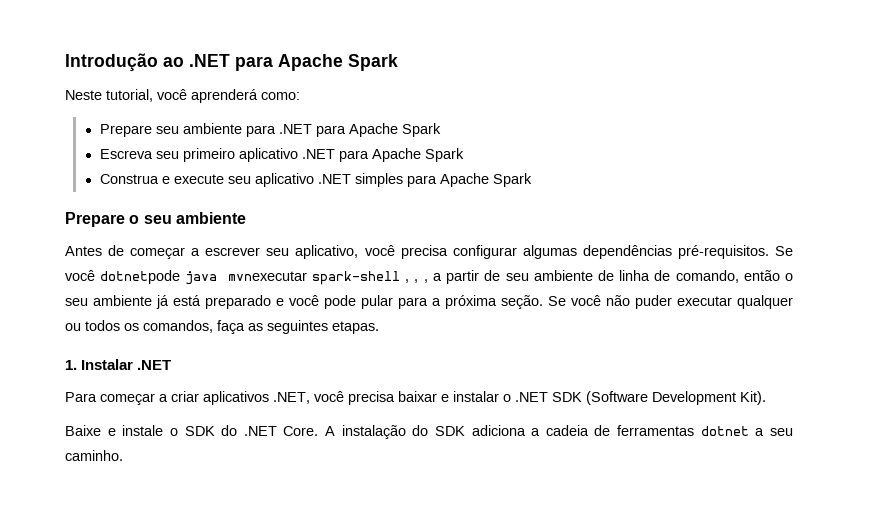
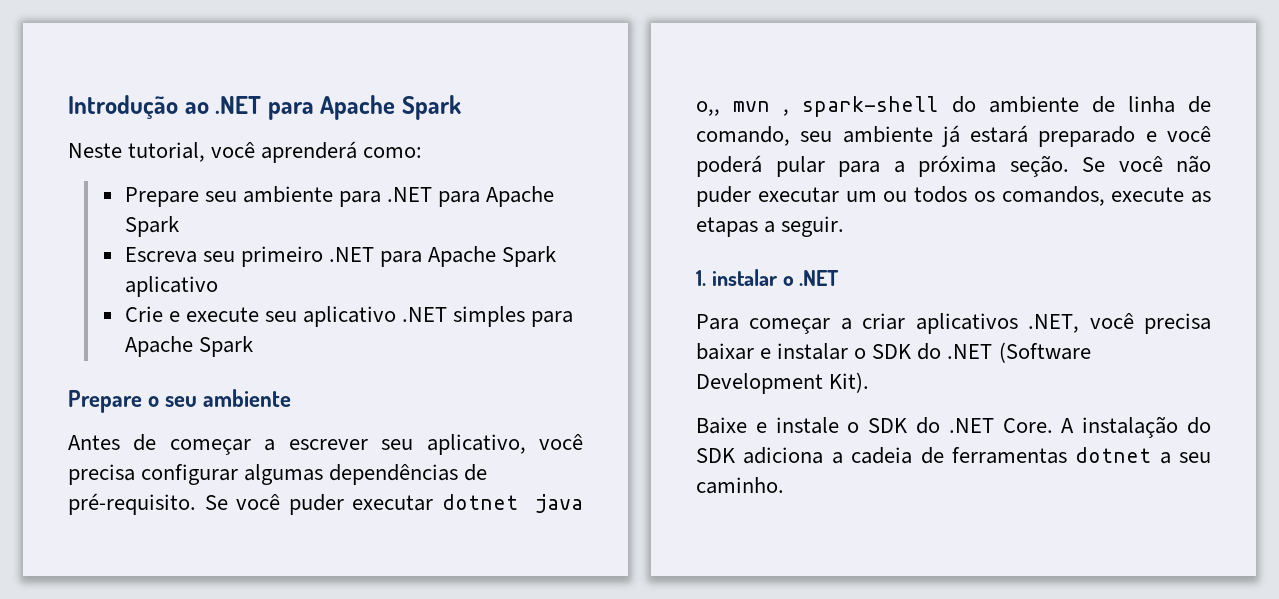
[238,148,464,162] [99,174,159,184] aplicativo .NET para Apache Spark // Construa -> [328,246,557,267] [124,276,218,297] [124,306,163,322] .NET para Apache Spark aplicativo // Crie
[677,245,794,259] [65,270,529,285] pré-requisitos. Se você dotnetpode java mvnexecutar spark-shell , , , a partir de seu -> [464,464,488,481] [68,493,583,515] [696,96,976,117] de pré-requisito. Se você puder executar dotnet java o,, mvn , spark-shell do
[743,270,794,281] então o -> (790, 136) none
[173,295,201,306] está -> [970,125,1029,143] estará
[324,295,356,309] pode -> [696,155,762,177] poderá
[737,295,793,309] qualquer -> [845,191,877,202] um
[217,320,379,334] faça as seguintes etapas. -> [1111,187,1211,203] [696,216,845,237] execute as etapas a seguir.
[81,359,134,370] Instalar -> [711,269,794,286] instalar o
[515,392,582,402] .NET SDK -> [872,343,993,360] SDK do .NET

